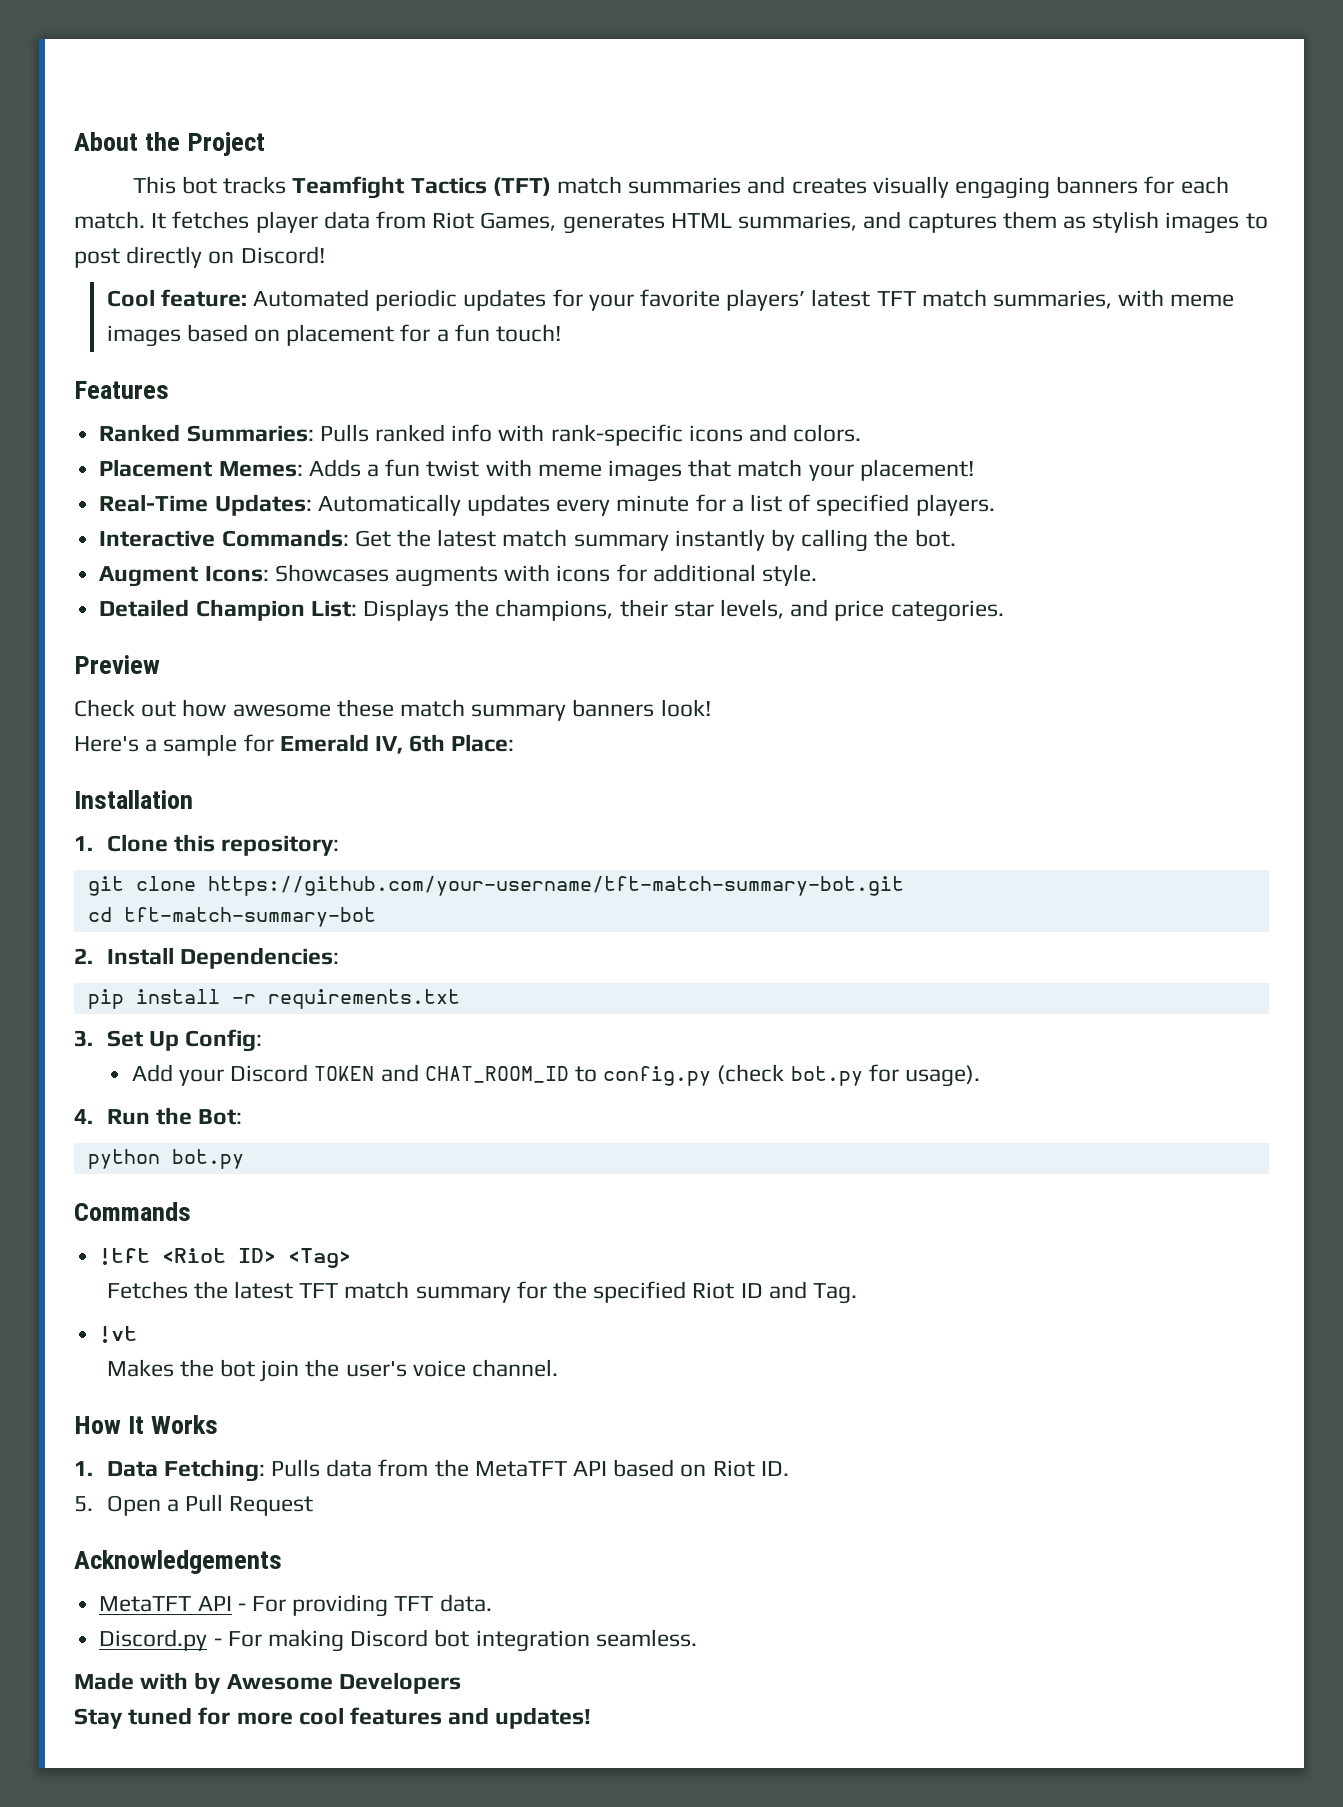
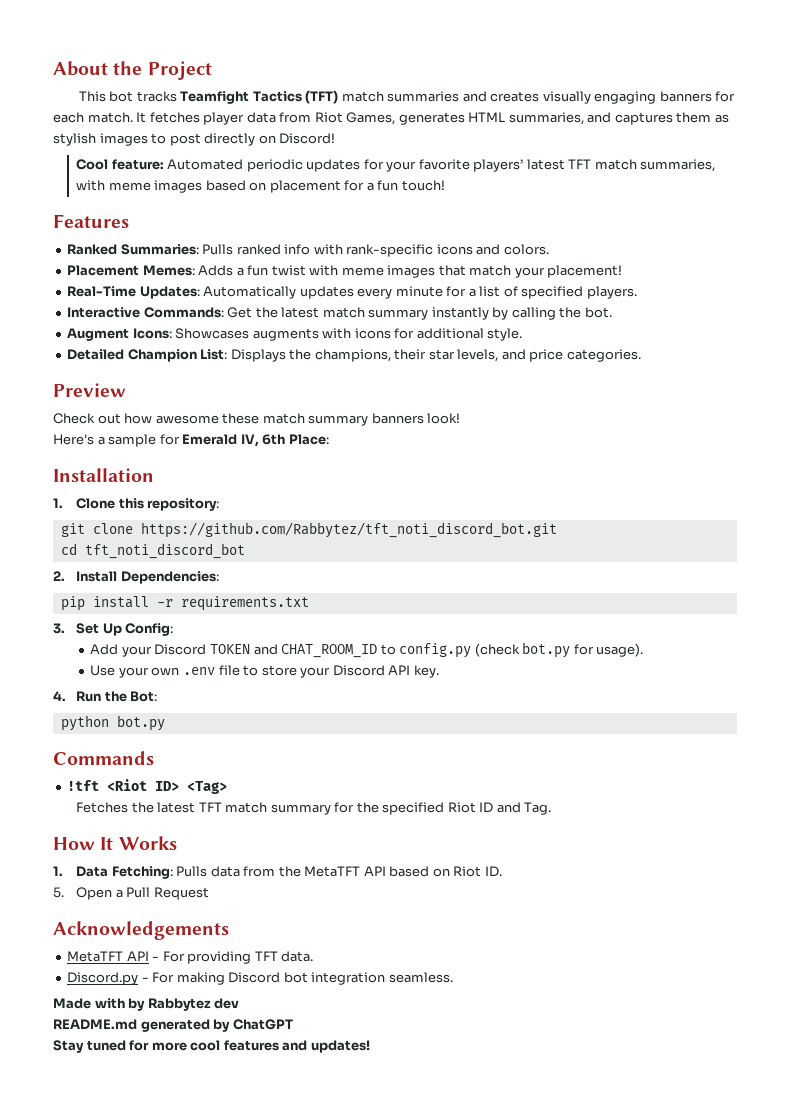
[207,876,904,896] https://github.com/your-username/tft-match-summary-bot.git -> [140,522,557,538] https://github.com/Rabbytez/tft_noti_discord_bot.git
[123,907,376,927] tft-match-summary-bot -> [84,543,245,559] tft_noti_discord_bot
(981, 1076) none -> [90,665,439,678] // Use your own .env file to store your Discord API key.
[99,1326,138,1343] [106,1359,558,1382] // !vt // Makes the bot join the user's voice channel. -> (552, 808) none
[226,1672,461,1694] Awesome Developers -> [147,998,240,1011] [53,1019,293,1032] Rabbytez dev // README.md generated by ChatGPT

